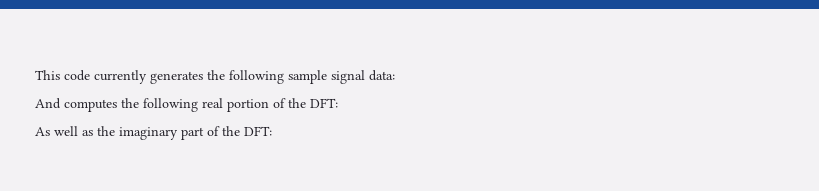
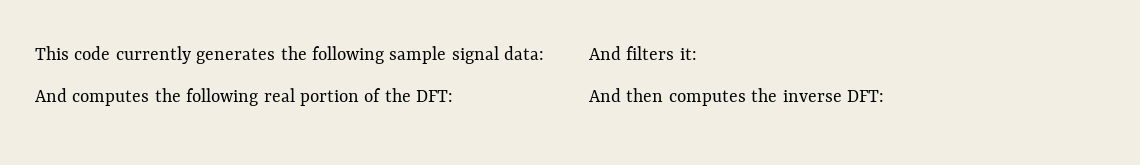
[35,126,240,140] As well as the imaginary part of the -> [589,46,697,60] [589,88,842,106] And filters it: // And then computes the inverse

